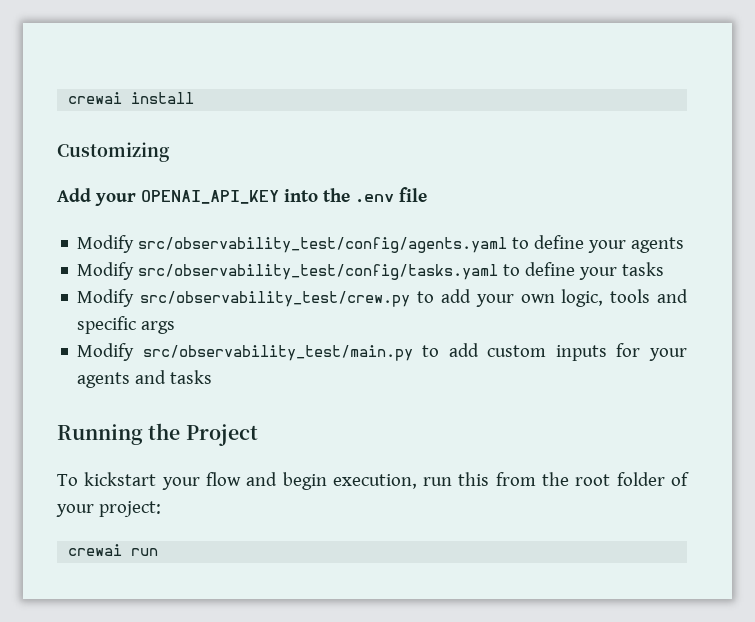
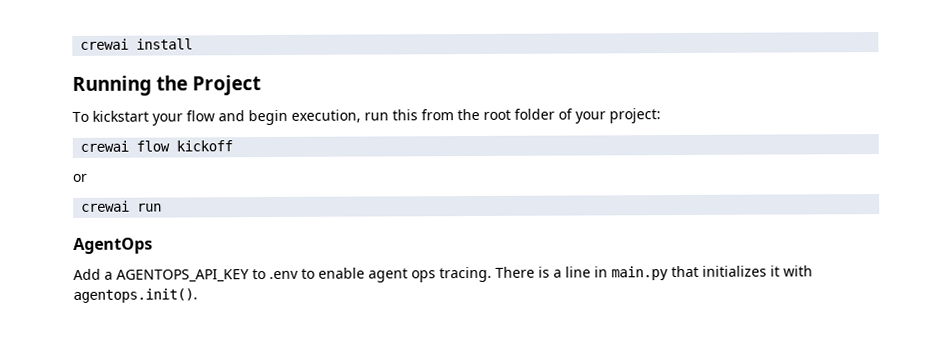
[57,142,170,162] [57,187,427,206] [77,235,685,253] [77,262,665,280] [77,289,688,307] [77,316,176,334] [77,343,687,361] [77,370,213,388] // Customizing // Add your OPENAI_API_KEY into the .env file // Modify src/observability_test/config/agents.yaml to define your agents // Modify src/observability_test/config/tasks.yaml to define your tasks // Modify src/observability_test/crew.py to add your own logic, tools and specific args // Modify src/observability_test/main.py to add custom inputs for your agents and tasks -> (194, 44) none
[131,548,159,556] run -> [136,140,234,152] [72,173,87,182] [81,200,163,212] [73,237,153,254] [73,265,813,283] [73,288,198,303] flow kickoff // or // crewai run // AgentOps // Add a AGENTOPS_API_KEY to .env to enable agent ops tracing. There is a line in main.py that initializes it with agentops.init().

